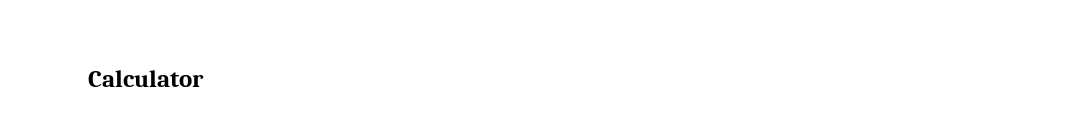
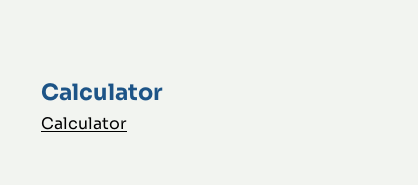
[88,70,204,87] Calculator -> [41,83,163,101] [41,117,127,130] Calculator // Calculator

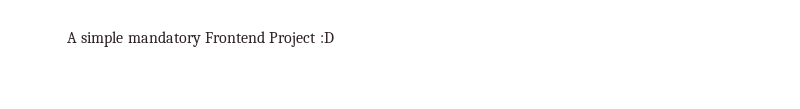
[41,83,163,101] [41,117,127,130] Calculator // Calculator -> [67,31,334,47] A simple mandatory Frontend Project :D

